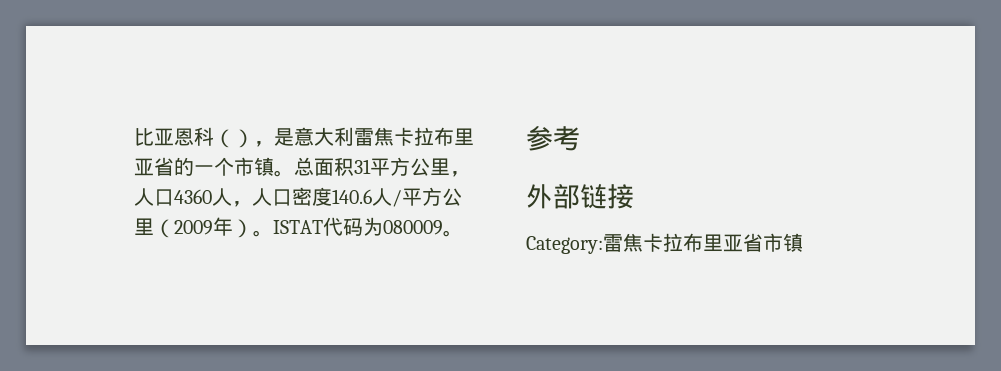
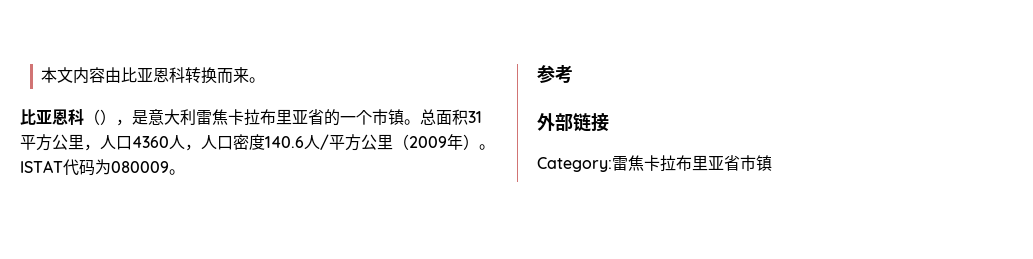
(134, 137) none -> [41,67,266,84] 本文内容由比亚恩科转换而来。 //

